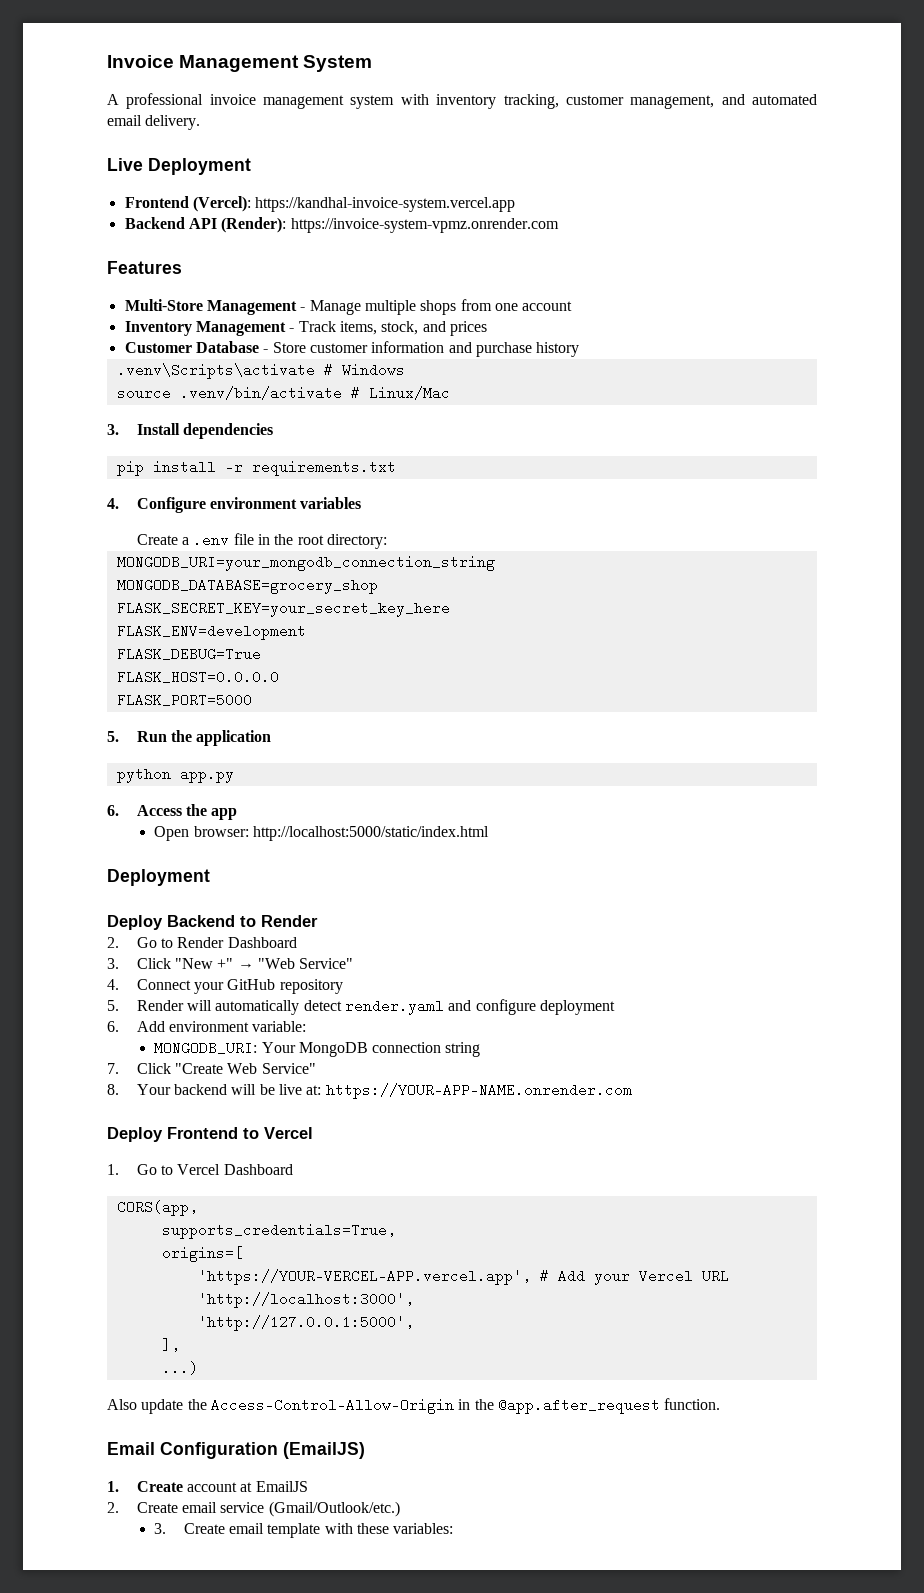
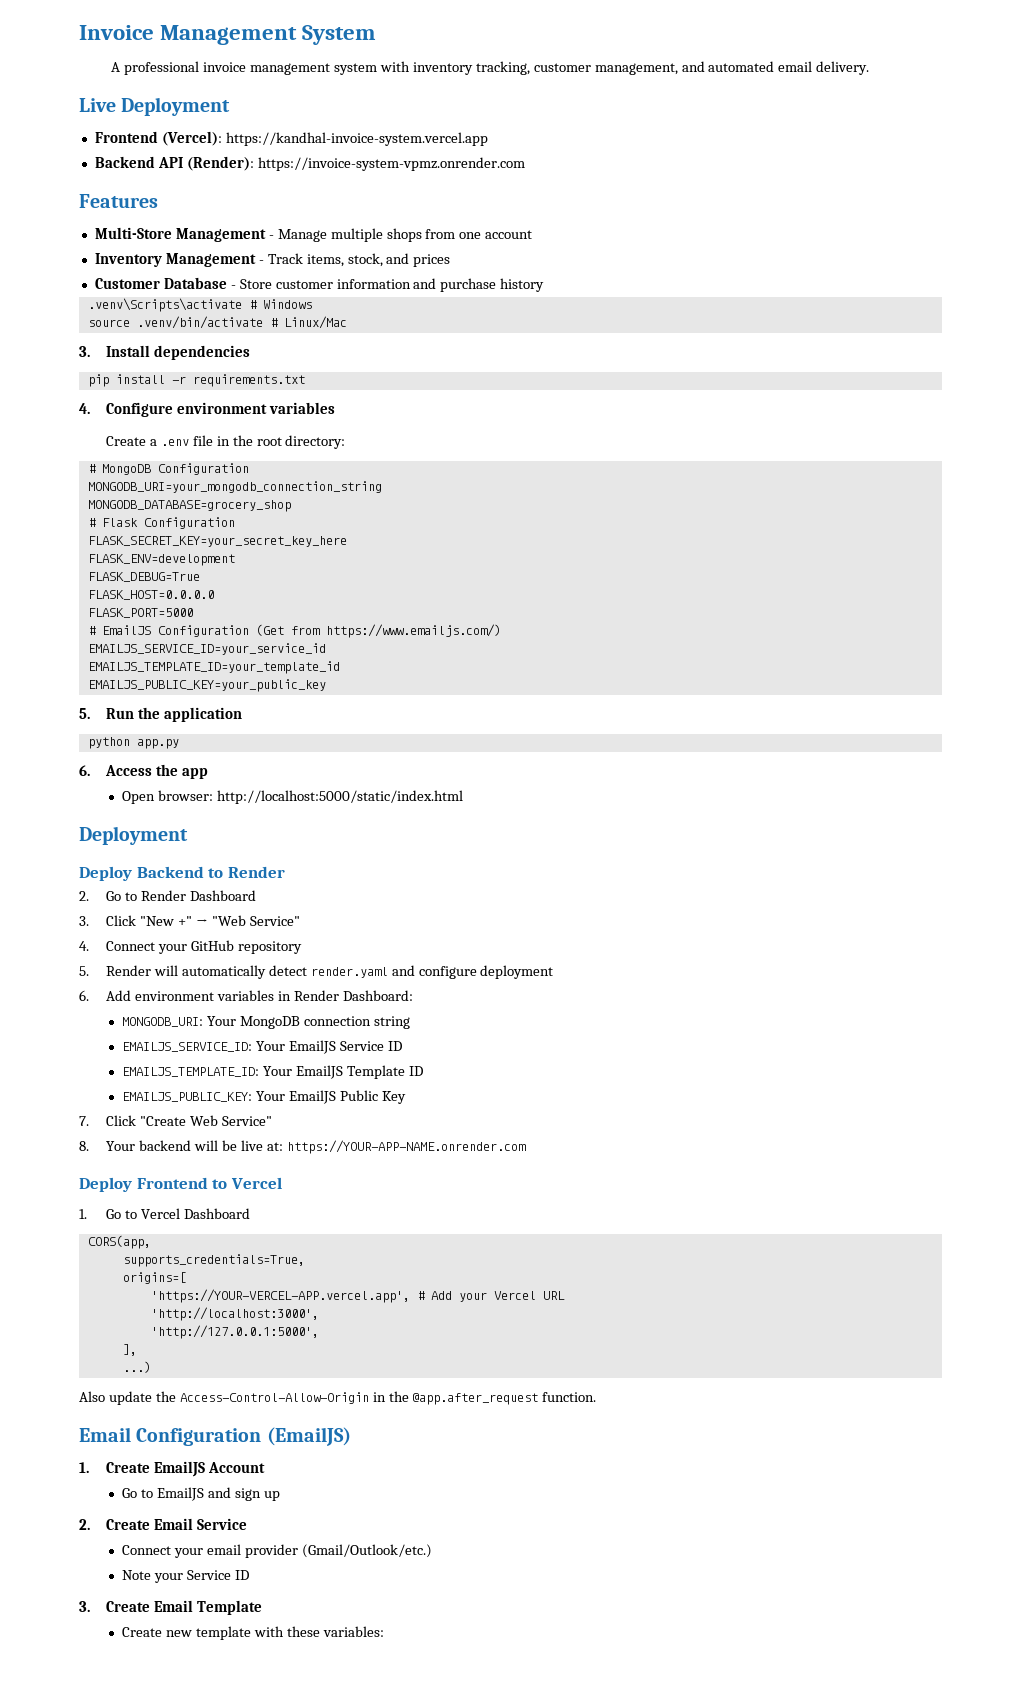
(387, 541) none -> [87,463,249,475] // # MongoDB Configuration
(378, 586) none -> [87,517,235,529] // # Flask Configuration
(252, 700) none -> [87,624,501,638] [87,643,326,655] [87,661,340,674] [87,679,326,692] // # EmailJS Configuration (Get from https://www.emailjs.com/) // EMAILJS_SERVICE_ID=your_service_id // EMAILJS_TEMPLATE_ID=your_template_id // EMAILJS_PUBLIC_KEY=your_public_key
[252,1021,307,1032] variable: -> [216,990,413,1001] variables in Render Dashboard:
(481, 1049) none -> [121,1040,402,1054] [121,1065,423,1079] [121,1090,406,1104] // EMAILJS_SERVICE_ID: Your EmailJS Service ID // EMAILJS_TEMPLATE_ID: Your EmailJS Template ID // EMAILJS_PUBLIC_KEY: Your EmailJS Public Key
[186,1481,308,1492] [107,1501,400,1517] [154,1523,265,1534] account at EmailJS // 2. Create email service (Gmail/Outlook/etc.) // 3. Create email -> [153,1461,265,1477] [121,1487,280,1501] [79,1518,247,1530] [121,1544,432,1558] [121,1570,249,1583] [79,1600,262,1615] [121,1627,192,1637] EmailJS Account // Go to EmailJS and sign up // 2. Create Email Service // Connect your email provider (Gmail/Outlook/etc.) // Note your Service ID // 3. Create Email Template // Create new

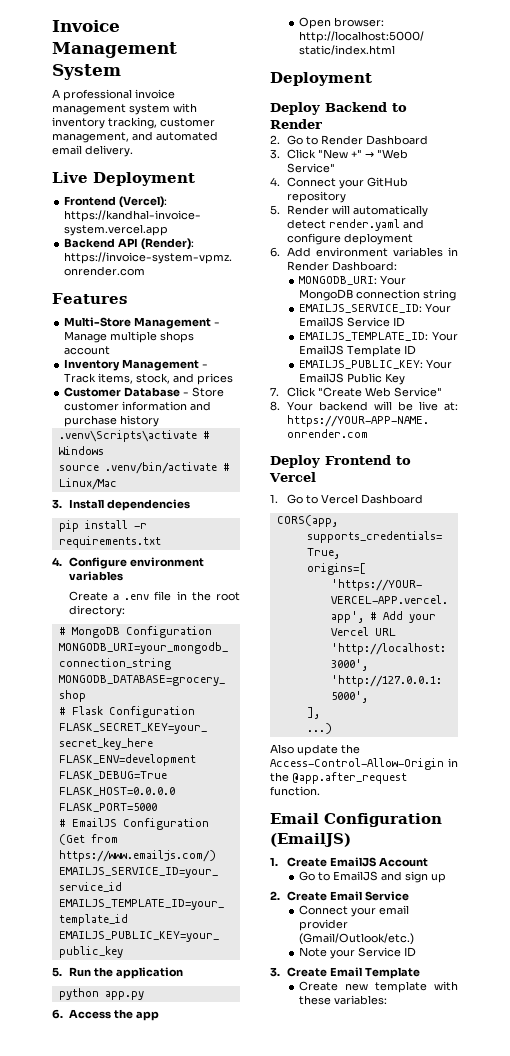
[425,229,482,239] from one -> (195, 337) none

